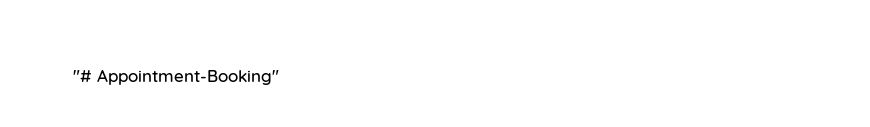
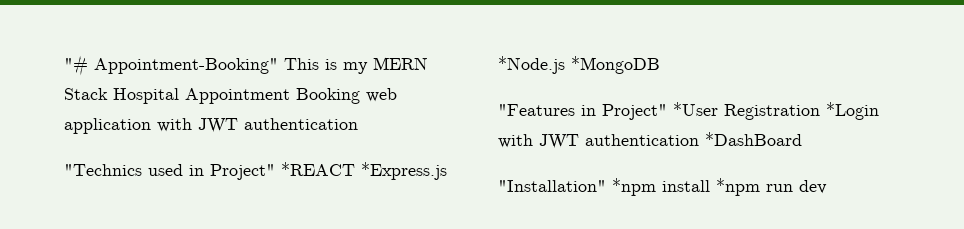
(279, 77) none -> [284,57,428,74] [64,88,397,104] [64,118,358,134] [64,162,447,180] [498,56,660,74] [498,102,879,120] [498,132,802,149] [498,178,827,196] This is my MERN Stack Hospital Appointment Booking web application with JWT authentication // "Technics used in Project" *REACT *Express.js *Node.js *MongoDB // "Features in Project" *User Registration *Login with JWT authentication *DashBoard // "Installation" *npm install *npm run dev

